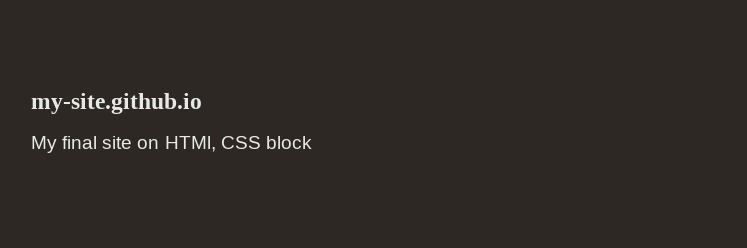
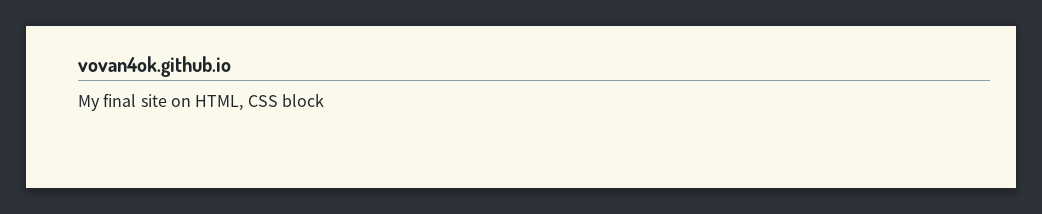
[31,93,202,114] my-site.github.io -> [78,56,231,77] vovan4ok.github.io
[164,136,216,152] HTMl, -> [195,95,244,111] HTML,

